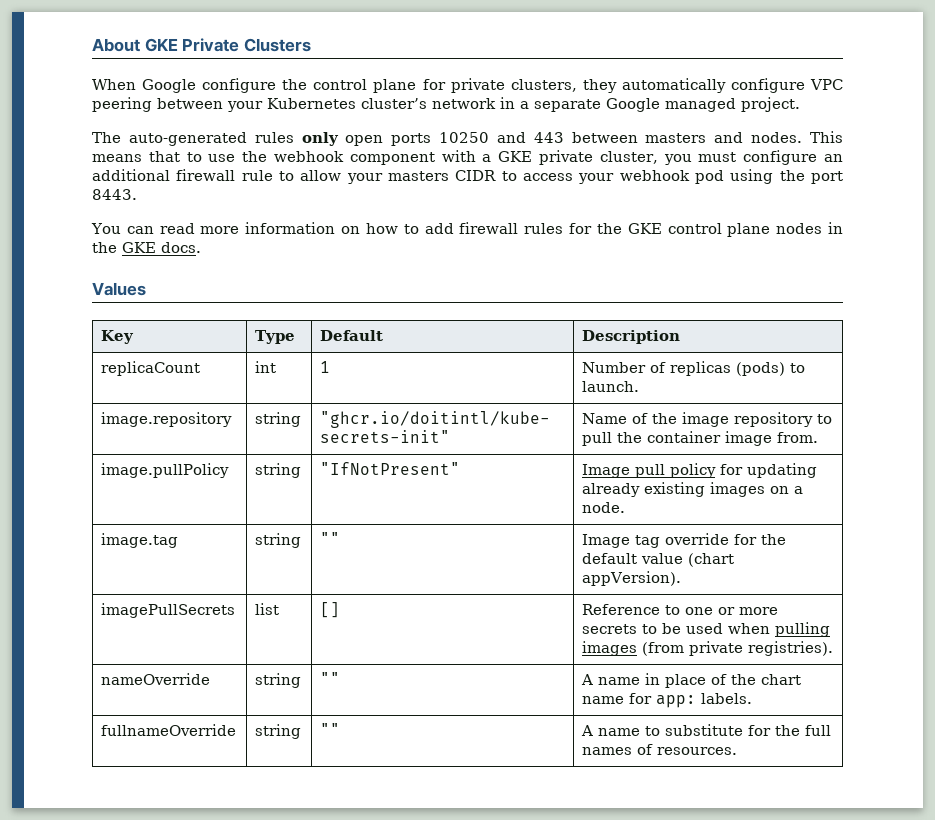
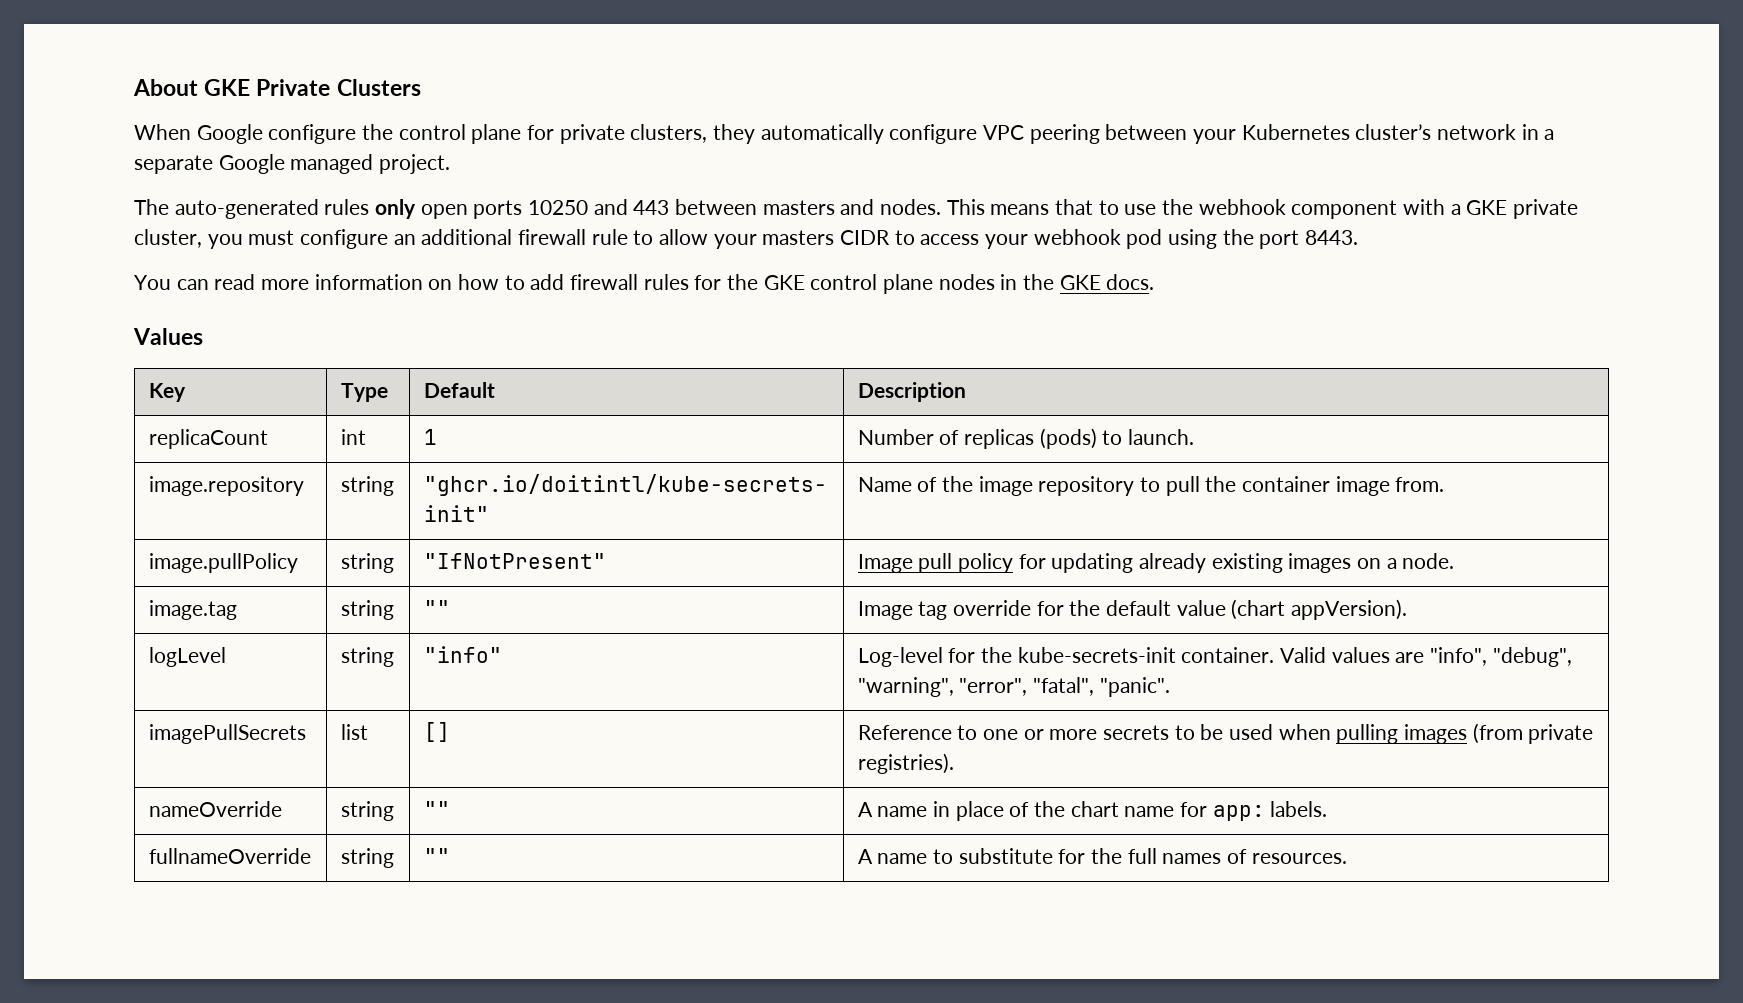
(682, 578) none -> [148,647,226,667] [340,647,394,667] [423,646,502,663] [857,647,1572,667] [857,677,1170,697] // logLevel | string | "info" | Log-level for the kube-secrets-init container. Valid values are "info", "debug", "warning", "error", "fatal", "panic".

